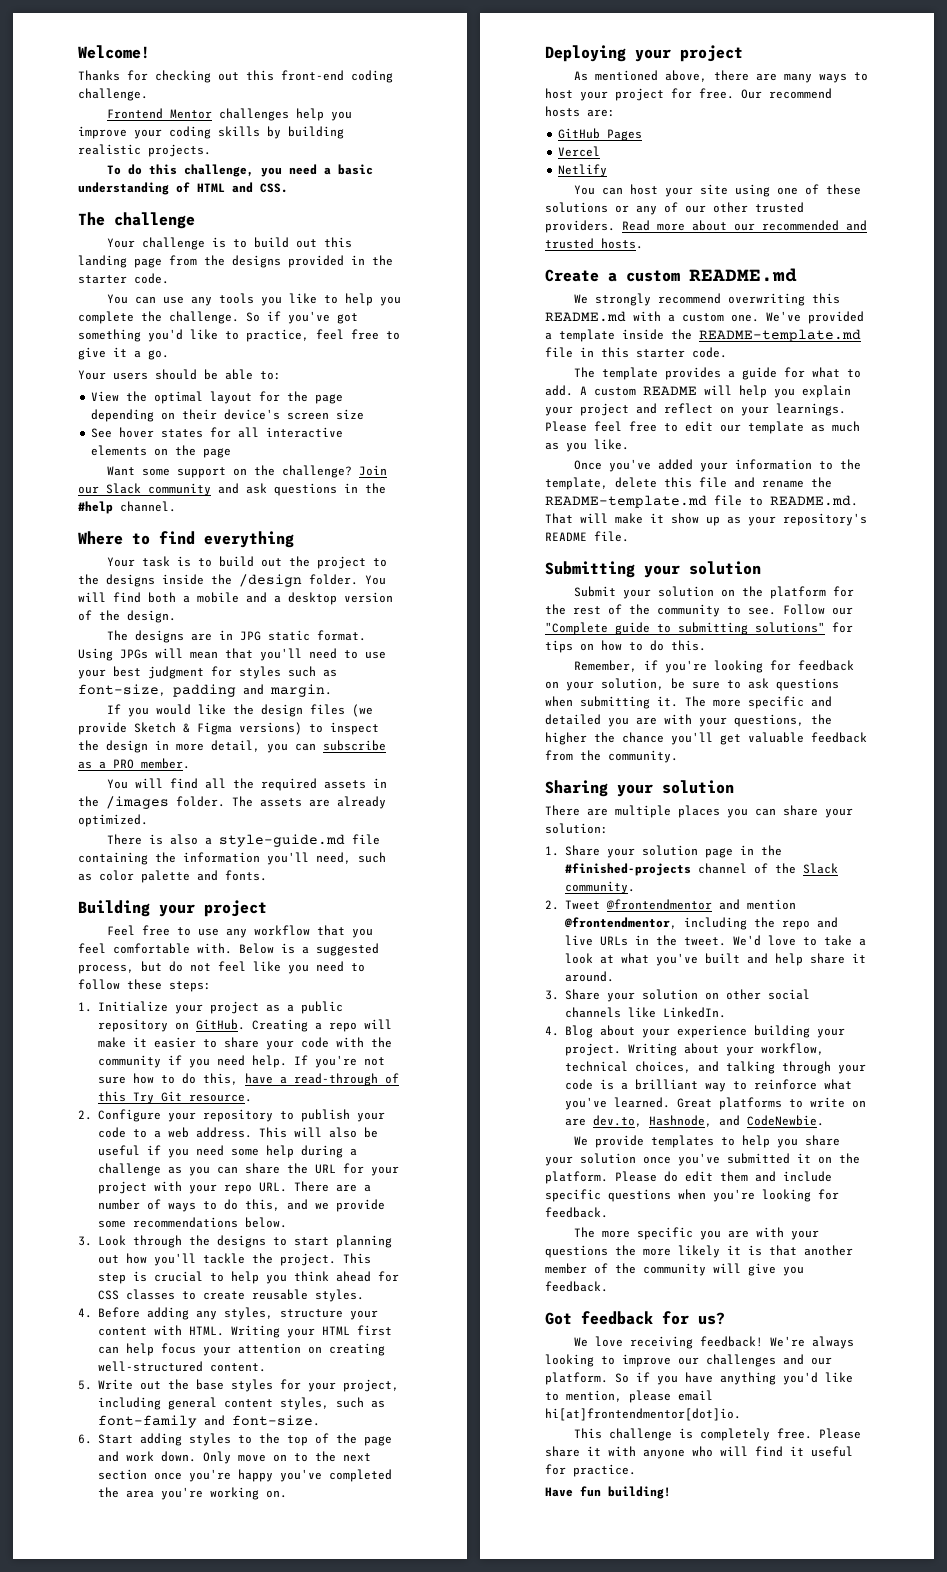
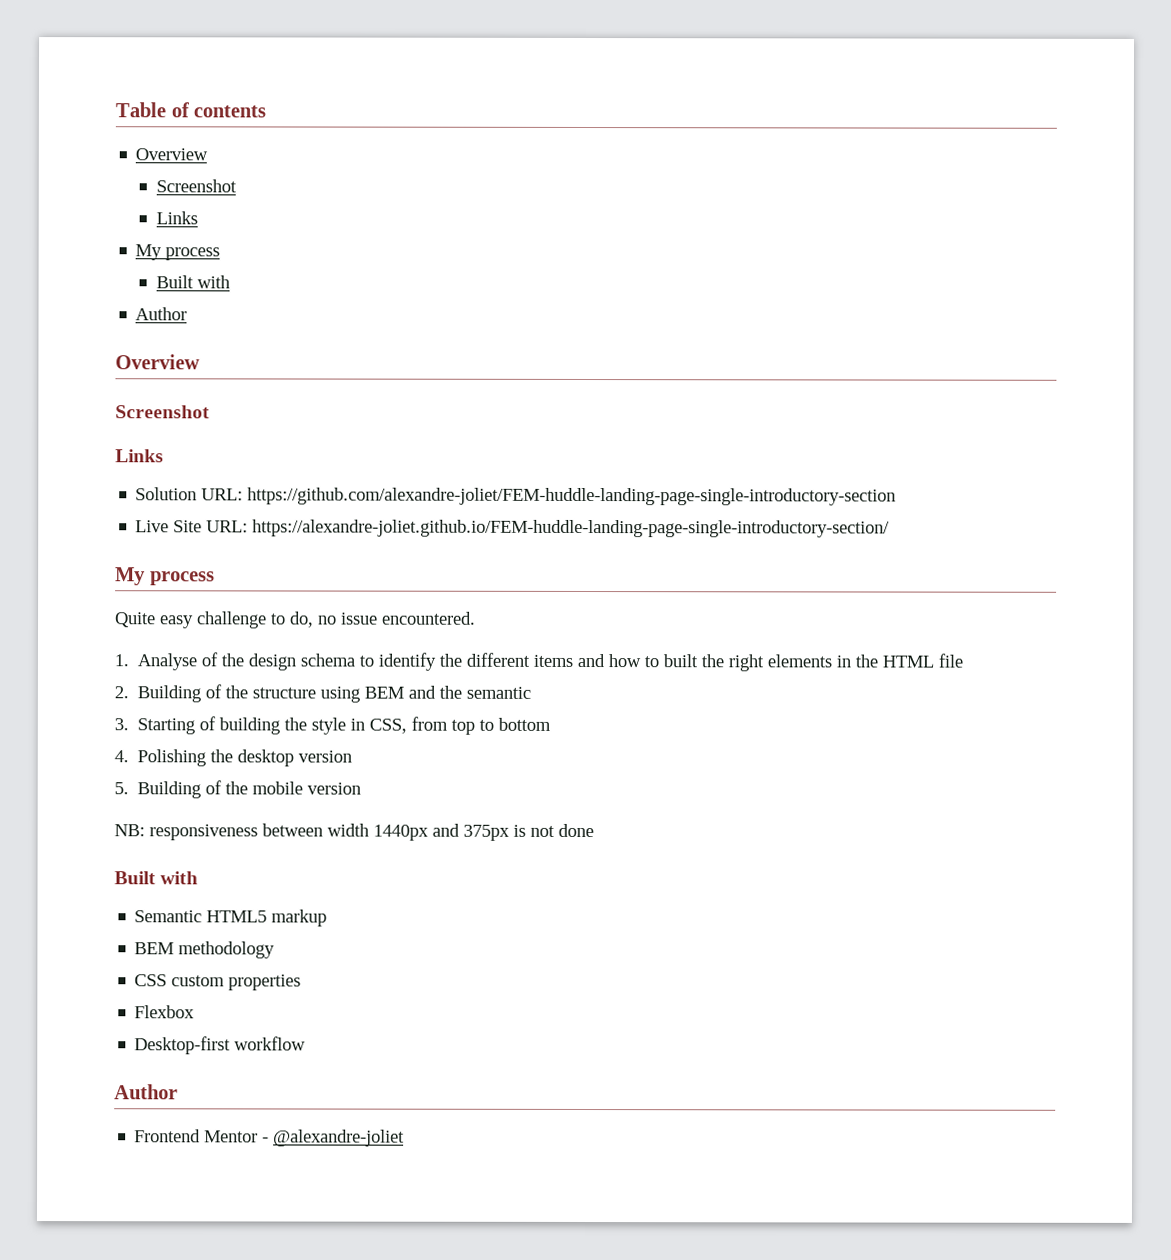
[78,45,150,59] [78,70,393,83] [78,88,148,101] [106,108,352,121] [78,126,344,139] [78,144,211,157] [106,164,373,177] [78,182,288,195] [78,212,195,229] [106,237,352,250] [78,255,393,268] [78,273,169,284] [106,293,401,306] [78,311,358,324] [78,329,400,342] [78,347,169,360] [78,369,281,380] [91,391,344,404] [91,409,365,422] [91,427,344,438] [91,445,232,458] [106,465,387,478] [78,483,386,496] [78,501,176,514] [78,531,294,548] [106,556,387,569] [78,574,386,587] [78,592,393,605] [78,610,176,623] [106,630,366,643] [78,648,386,661] [78,666,337,679] [78,684,332,697] [106,704,373,717] [78,722,379,735] [78,740,386,753] [78,758,190,769] [106,778,387,791] [78,796,386,809] [78,814,148,827] [106,834,380,847] [78,852,386,865] [78,870,267,883] [78,900,267,917] [106,925,373,938] [78,943,379,956] [78,961,365,974] [78,979,211,992] [78,1001,343,1014] [98,1019,392,1032] [98,1037,392,1050] [98,1055,385,1068] [98,1073,399,1086] [98,1091,252,1104] [78,1109,385,1122] [98,1127,378,1138] [98,1145,357,1158] [98,1163,399,1176] [98,1181,371,1194] [98,1199,385,1212] [98,1217,287,1228] [78,1235,392,1248] [98,1253,371,1266] [98,1271,399,1284] [98,1289,364,1302] [78,1307,378,1320] [98,1325,392,1338] [98,1343,385,1356] [98,1361,266,1372] [78,1379,399,1392] [98,1397,385,1410] [98,1415,320,1428] [78,1433,392,1446] [98,1451,371,1464] [98,1469,392,1482] [98,1487,287,1500] [545,45,743,62] [573,70,868,83] [545,88,832,101] [545,106,615,117] [558,128,643,141] [558,146,601,157] [558,164,608,177] [573,184,861,197] [545,202,804,215] [545,220,867,233] [545,238,643,249] [545,268,797,282] [573,293,840,306] [545,311,864,324] [545,329,861,342] [545,347,727,358] [573,367,861,380] [545,385,851,398] [545,403,846,416] [545,421,860,434] [545,439,629,452] [573,459,861,472] [545,477,832,490] [545,495,858,508] [545,513,867,526] [545,531,629,542] [545,561,761,578] [573,586,854,599] [545,604,853,617] [545,622,853,635] [545,640,706,653] [573,660,854,673] [545,678,839,691] [545,696,832,709] [545,714,832,727] [545,732,867,745] [545,750,678,763] [545,780,734,797] [545,805,853,818] [545,823,608,834] [545,845,782,858] [565,863,838,876] [565,881,635,894] [545,899,796,910] [565,917,838,930] [565,935,866,946] [565,953,866,966] [565,971,614,982] [545,989,810,1002] [565,1007,726,1018] [545,1025,845,1038] [565,1043,824,1056] [565,1061,866,1074] [565,1079,852,1092] [565,1097,866,1110] [565,1115,824,1127] [573,1135,840,1148] [545,1153,860,1166] [545,1171,832,1184] [545,1189,839,1202] [545,1207,608,1218] [573,1227,819,1240] [545,1245,853,1258] [545,1263,804,1276] [545,1281,608,1292] [545,1311,725,1325] [573,1336,854,1349] [545,1354,832,1367] [545,1372,853,1385] [545,1390,713,1403] [545,1408,741,1421] [573,1428,861,1441] [545,1446,853,1459] [545,1464,636,1477] [545,1486,671,1499] Welcome! // Thanks for checking out this front-end coding challenge. // Frontend Mentor challenges help you improve your coding skills by building realistic projects. // To do this challenge, you need a basic understanding of HTML and CSS. // The challenge // Your challenge is to build out this landing page from the designs provided in the starter code. // You can use any tools you like to help you complete the challenge. So if you've got something you'd like to practice, feel free to give it a go. // Your users should be able to: // View the optimal layout for the page depending on their device's screen size // See hover states for all interactive elements on the page // Want some support on the challenge? Join our Slack community and ask questions in the #help channel. // Where to find everything // Your task is to build out the project to the designs inside the /design folder. You will find both a mobile and a desktop version of the design. // The designs are in JPG static format. Using JPGs will mean that you'll need to use your best judgment for styles such as font-size, padding and margin. // If you would like the design files (we provide Sketch & Figma versions) to inspect the design in more detail, you can subscribe as a PRO member. // You will find all the required assets in the /images folder. The assets are already optimized. // There is also a style-guide.md file containing the information you'll need, such as color palette and fonts. // Building your project // Feel free to use any workflow that you feel comfortable with. Below is a suggested process, but do not feel like you need to follow these steps: // 1. Initialize your project as a public repository on GitHub. Creating a repo will make it easier to share your code with the community if you need help. If you're not sure how to do this, have a read-through of this Try Git resource. // 2. Configure your repository to publish your code to a web address. This will also be useful if you need some help during a challenge as you can share the URL for your project with your repo URL. There are a number of ways to do this, and we provide some recommendations below. // 3. Look through the designs to start planning out how you'll tackle the project. This step is crucial to help you think ahead for CSS classes to create reusable styles. // 4. Before adding any styles, structure your content with HTML. Writing your HTML first can help focus your attention on creating well-structured content. // 5. Write out the base styles for your project, including general content styles, such as font-family and font-size. // 6. Start adding styles to the top of the page and work down. Only move on to the next section once you're happy you've completed the area you're working on. // Deploying your project // As mentioned above, there are many ways to host your project for free. Our recommend hosts are: // GitHub Pages // Vercel // Netlify // You can host your site using one of these solutions or any of our other trusted providers. Read more about our recommended and trusted hosts. // Create a custom README.md // We strongly recommend overwriting this README.md with a custom one. We've provided a template inside the README-template.md file in this starter code. // The template provides a guide for what to add. A custom README will help you explain your project and reflect on your learnings. Please feel free to edit our template as much as you like. // Once you've added your information to the template, delete this file and rename the README-template.md file to README.md. That will make it show up as your repository's README file. // Submitting your solution // Submit your solution on the platform for the rest of the community to see. Follow our "Complete guide to submitting solutions" for tips on how to do this. // Remember, if you're looking for feedback on your solution, be sure to ask questions when submitting it. The more specific and detailed you are with your questions, the higher the chance you'll get valuable feedback from the community. // Sharing your solution // There are multiple places you can share your solution: // 1. Share your solution page in the #finished-projects channel of the Slack community. // 2. Tweet @frontendmentor and mention @frontendmentor, including the repo and live URLs in the tweet. We'd love to take a look at what you've built and help share it around. // 3. Share your solution on other social channels like LinkedIn. // 4. Blog about your experience building your project. Writing about your workflow, technical choices, and talking through your code is a brilliant way to reinforce what you've learned. Great platforms to write on are dev.to, Hashnode, and CodeNewbie. // We provide templates to help you share your solution once you've submitted it on the platform. Please do edit them and include specific questions when you're looking for feedback. // The more specific you are with your questions the more likely it is that another member of the community will give you feedback. // Got feedback for us? // We love receiving feedback! We're always looking to improve our challenges and our platform. So if you have anything you'd like to mention, please email hi[at]frontendmentor[dot]io. // This challenge is completely free. Please share it with anyone who will find it useful for practice. // Have fun building! -> [115,102,267,118] [135,148,209,161] [156,179,238,193] [156,211,199,225] [135,244,221,261] [156,275,231,289] [135,307,188,321] [115,354,200,370] [115,405,210,419] [115,449,164,463] [135,487,897,506] [135,519,891,538] [115,567,215,586] [115,611,476,629] [114,652,964,672] [114,684,532,703] [114,716,552,735] [114,749,353,767] [114,780,362,799] [114,823,594,841] [114,871,199,885] [134,909,328,927] [134,941,276,959] [134,974,302,991] [134,1005,196,1019] [134,1036,307,1055] [114,1084,178,1100] [134,1129,406,1147] Table of contents // Overview // Screenshot // Links // My process // Built with // Author // Overview // Screenshot // Links // Solution URL: https://github.com/alexandre-joliet/FEM-huddle-landing-page-single-introductory-section // Live Site URL: https://alexandre-joliet.github.io/FEM-huddle-landing-page-single-introductory-section/ // My process // Quite easy challenge to do, no issue encountered. // 1. Analyse of the design schema to identify the different items and how to built the right elements in the HTML file // 2. Building of the structure using BEM and the semantic // 3. Starting of building the style in CSS, from top to bottom // 4. Polishing the desktop version // 5. Building of the mobile version // NB: responsiveness between width 1440px and 375px is not done // Built with // Semantic HTML5 markup // BEM methodology // CSS custom properties // Flexbox // Desktop-first workflow // Author // Frontend Mentor - @alexandre-joliet

